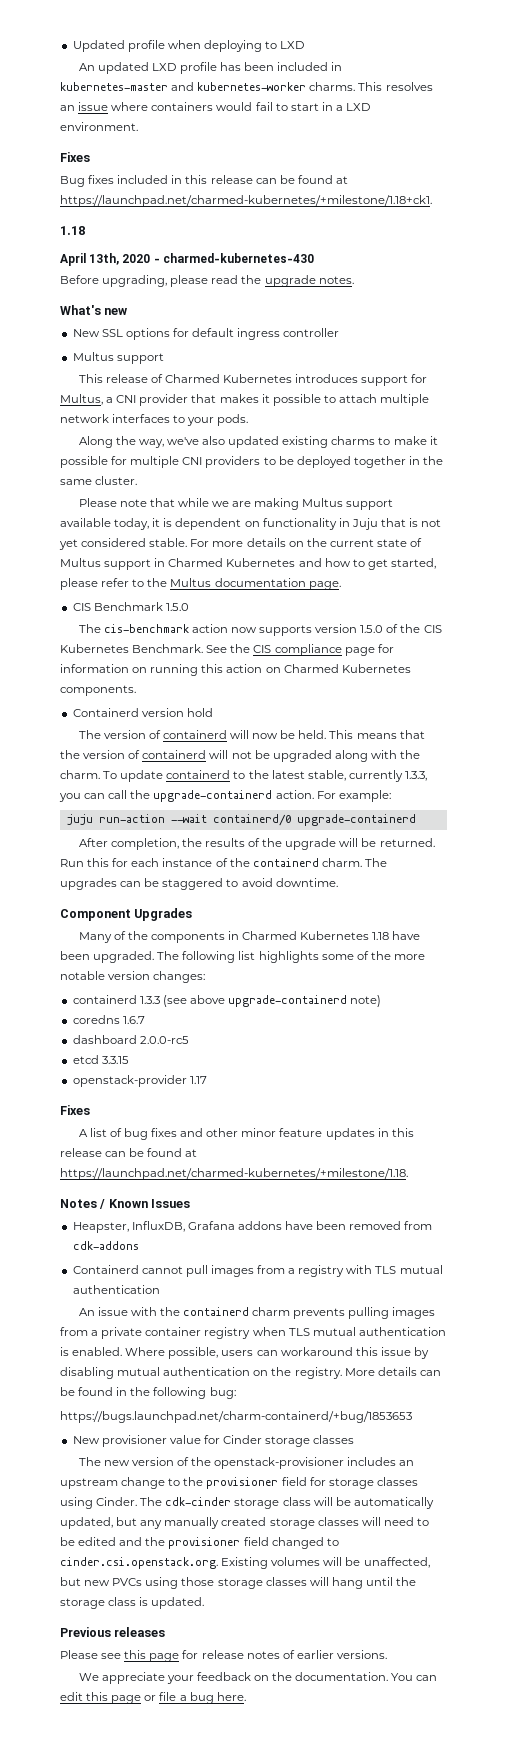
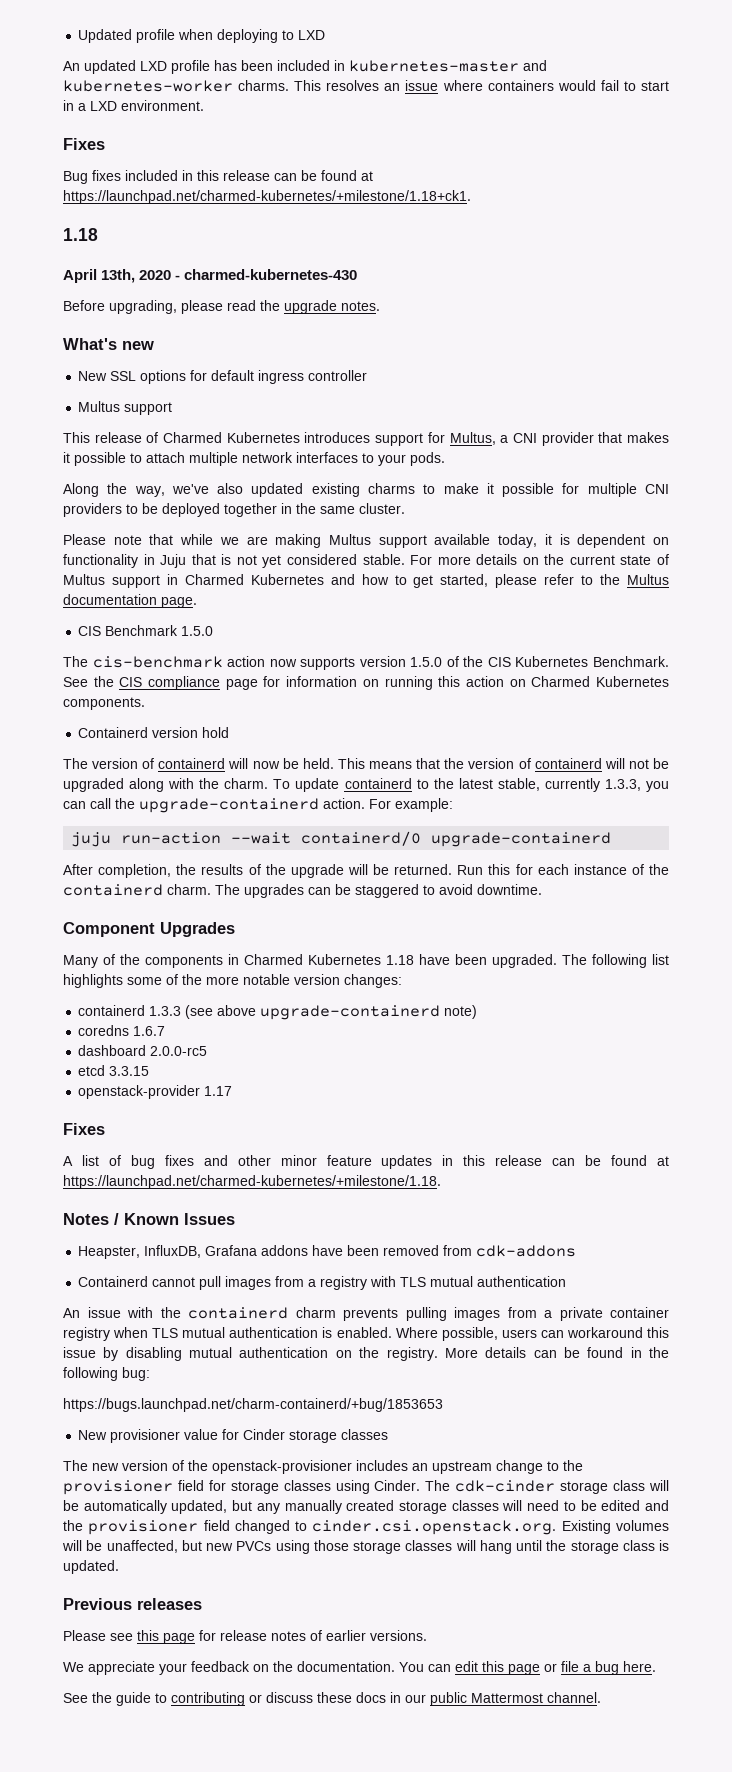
(246, 1696) none -> [63,1692,601,1706] // See the guide to contributing or discuss these docs in our public Mattermost channel.

